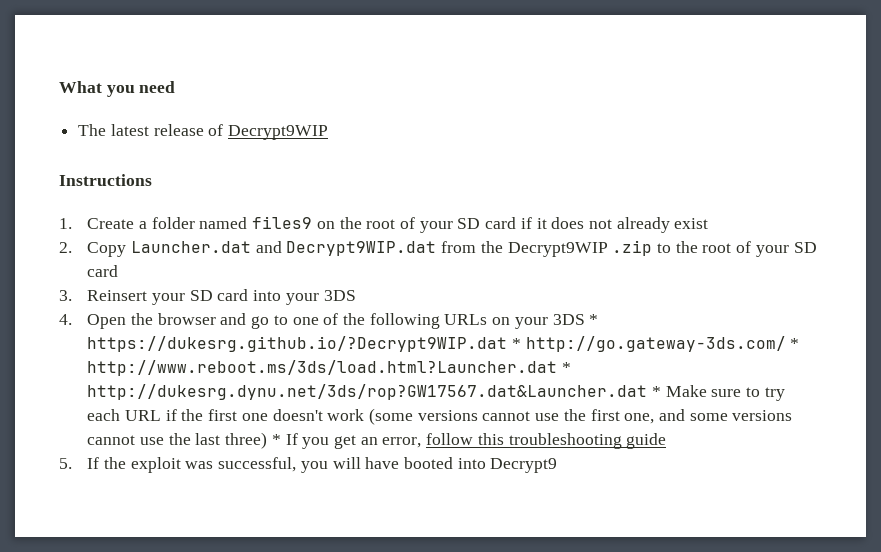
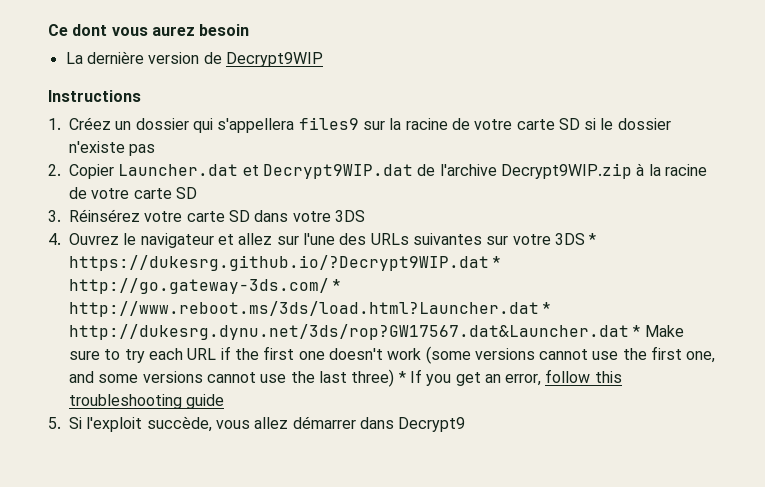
[59,81,176,97] [78,124,329,140] [59,174,152,186] [59,216,709,233] [59,240,817,257] [87,265,119,277] What you need // The latest release of Decrypt9WIP // Instructions // 1. Create a folder named files9 on the root of your SD card if it does not already exist // 2. Copy Launcher.dat and Decrypt9WIP.dat from the Decrypt9WIP .zip to the root of your SD card -> [48,24,250,36] [65,51,323,67] [48,90,141,102] [48,117,671,133] [69,141,156,156] [48,163,707,179] [69,187,197,199] Ce dont vous aurez besoin // La dernière version de Decrypt9WIP // Instructions // 1. Créez un dossier qui s'appellera files9 sur la racine de votre carte SD si le dossier n'existe pas // 2. Copier Launcher.dat et Decrypt9WIP.dat de l'archive Decrypt9WIP.zip à la racine de votre carte SD
[87,289,356,305] [59,313,548,329] Reinsert your SD card into your 3DS // 4. Open the browser and go to one of the following URLs on your -> [69,209,365,222] [48,233,551,248] Réinsérez votre carte SD dans votre 3DS // 4. Ouvrez le navigateur et allez sur l'une des URLs suivantes sur votre
[87,457,486,473] If the exploit was successful, you will have booted into -> [69,416,394,432] Si l'exploit succède, vous allez démarrer dans

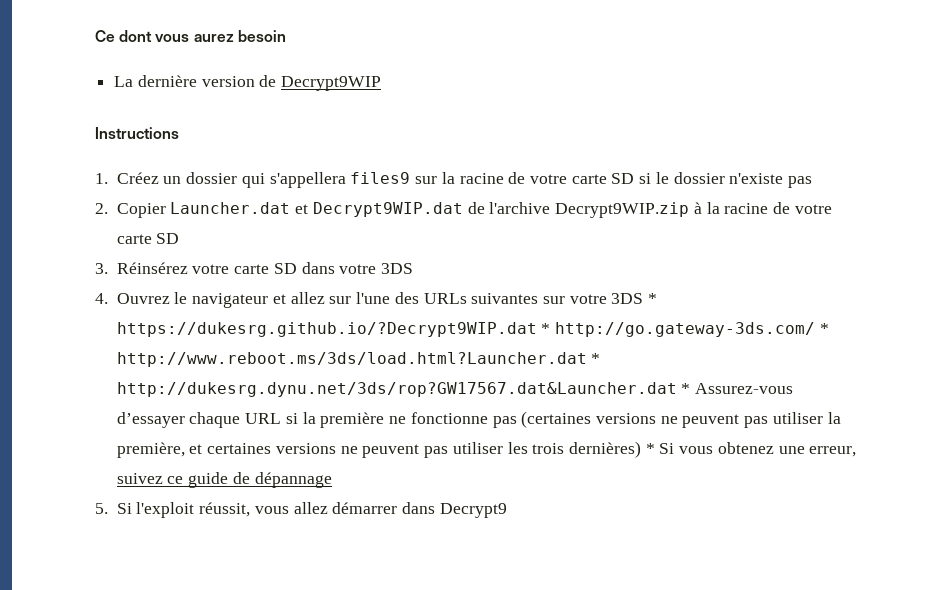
[644,325,684,337] [69,346,716,364] [69,369,622,387] [69,394,182,409] Make sure to try each URL if the first one doesn't work (some versions cannot use the first one, and some versions cannot use the last three) * If you get an error, follow this troubleshooting -> [695,383,794,394] [116,411,841,428] [116,441,857,458] [116,473,184,484] Assurez-vous d’essayer chaque URL si la première ne fonctionne pas (certaines versions ne peuvent pas utiliser la première, et certaines versions ne peuvent pas utiliser les trois dernières) * Si vous obtenez une erreur, suivez ce
(225, 401) none -> [232,472,332,488] de dépannage
[146,416,212,432] succède, -> [199,502,251,517] réussit,

